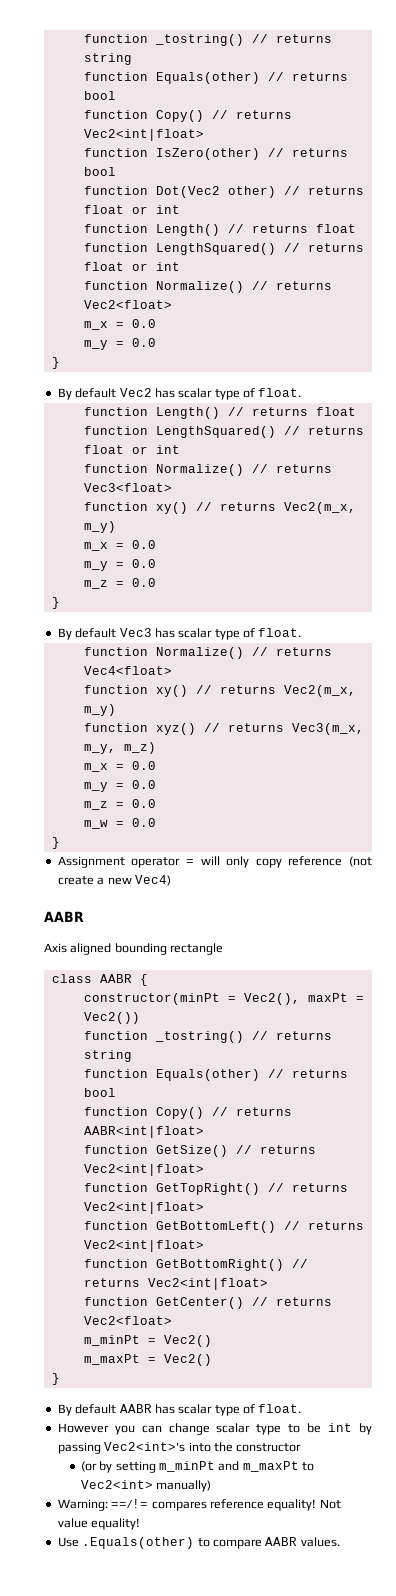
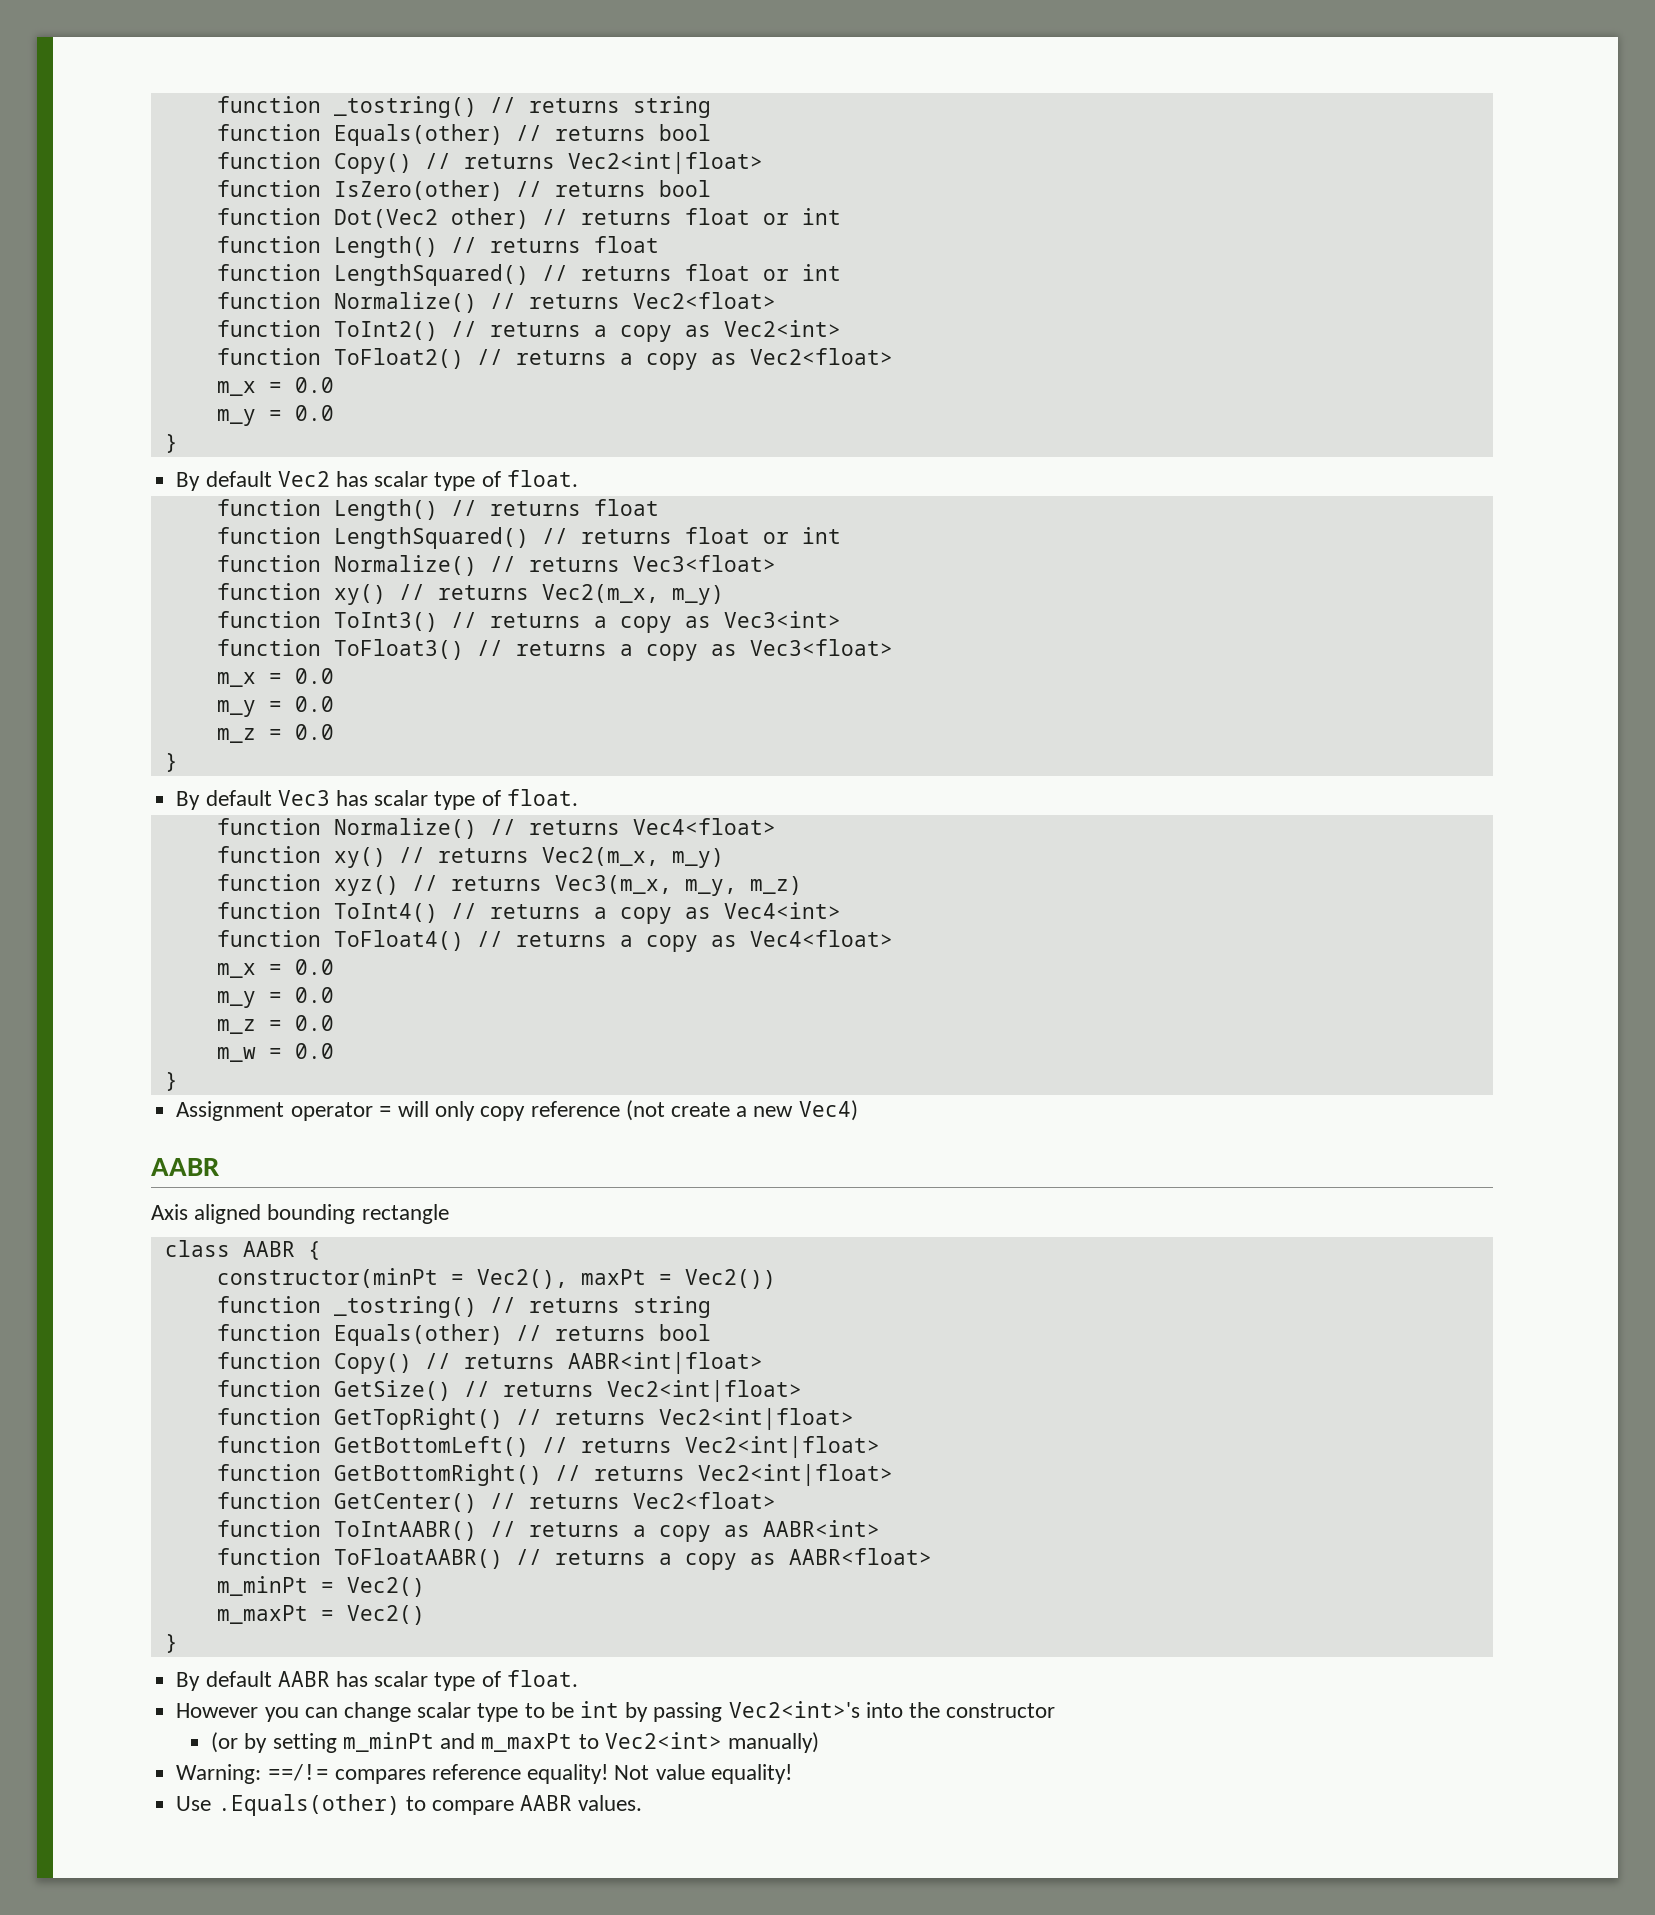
(172, 304) none -> [216,320,841,342] [216,348,893,370] // function ToInt2() // returns a copy as Vec2<int> // function ToFloat2() // returns a copy as Vec2<float>
(116, 527) none -> [216,611,841,633] [216,639,893,661] // function ToInt3() // returns a copy as Vec3<int> // function ToFloat3() // returns a copy as Vec3<float>
(156, 748) none -> [216,902,841,924] [216,930,893,952] // function ToInt4() // returns a copy as Vec4<int> // function ToFloat4() // returns a copy as Vec4<float>
(172, 1320) none -> [216,1520,880,1542] [216,1548,932,1570] // function ToIntAABR() // returns a copy as AABR<int> // function ToFloatAABR() // returns a copy as AABR<float>

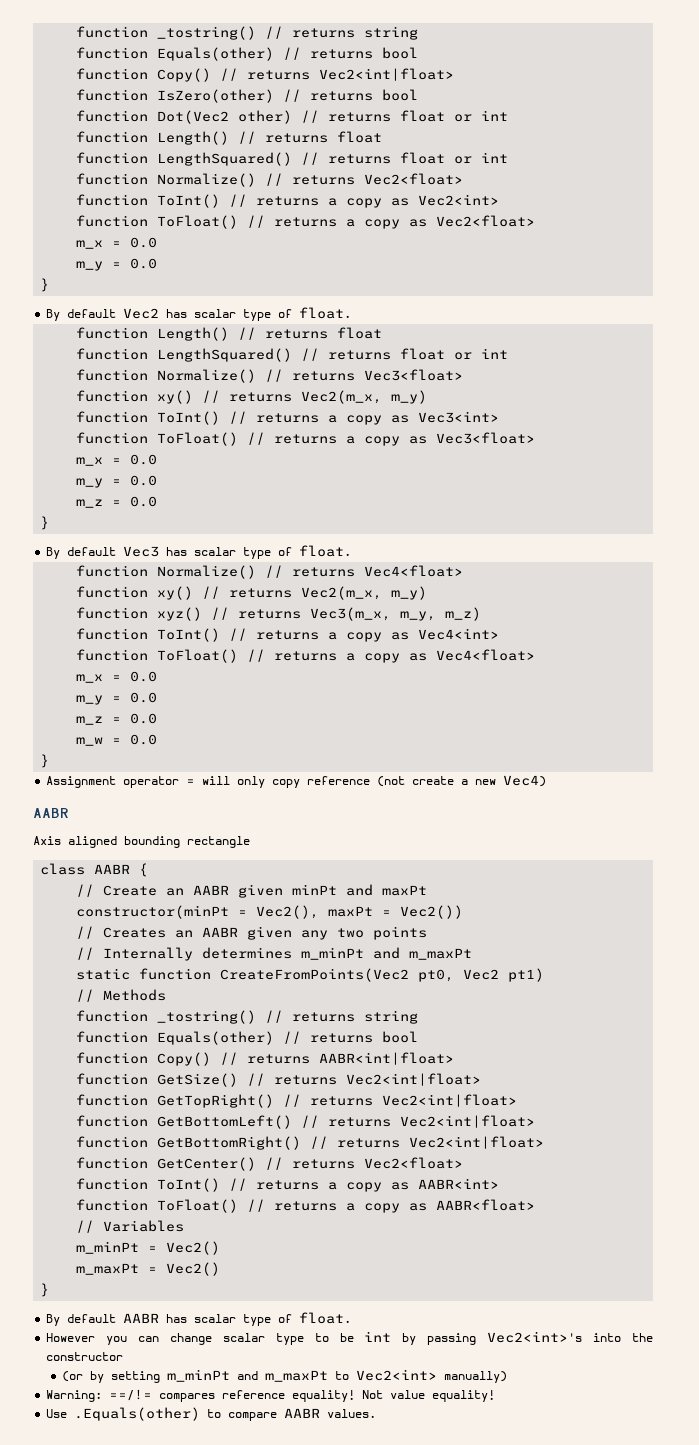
[333,321,438,341] ToInt2() -> [157,194,221,208] ToInt()
[333,348,464,369] ToFloat2() -> [157,215,239,229] ToFloat()
[333,612,438,632] ToInt3() -> [157,411,221,425] ToInt()
[333,639,464,660] ToFloat3() -> [157,432,239,446] ToFloat()
[333,903,438,923] ToInt4() -> [157,628,221,642] ToInt()
[333,930,464,951] ToFloat4() -> [157,649,239,663] ToFloat()
(321, 1250) none -> [76,884,428,898] // // Create an AABR given minPt and maxPt
(776, 1279) none -> [76,926,428,940] [76,947,473,961] [76,968,545,982] [76,989,167,1002] // // Creates an AABR given any two points // // Internally determines m_minPt and m_maxPt // static function CreateFromPoints(Vec2 pt0, Vec2 pt1) // // Methods
[333,1521,477,1541] ToIntAABR() -> [157,1178,221,1192] ToInt()
[333,1548,503,1569] ToFloatAABR() -> [157,1199,239,1213] ToFloat()
(932, 1556) none -> [76,1220,185,1233] // // Variables

